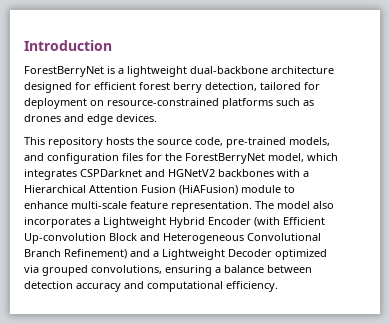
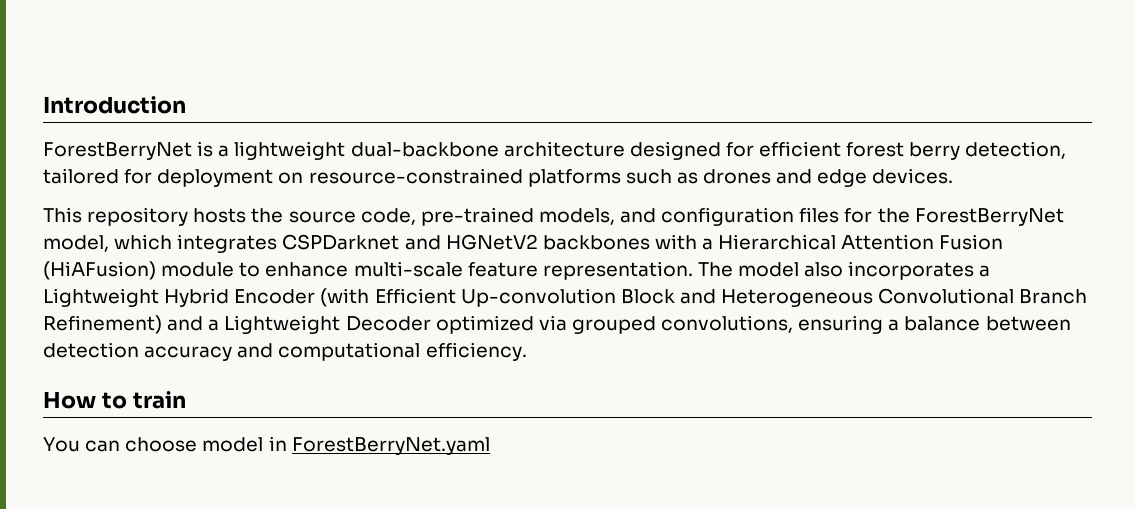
(278, 286) none -> [43,391,186,409] [43,436,490,455] // How to train // You can choose model in ForestBerryNet.yaml

